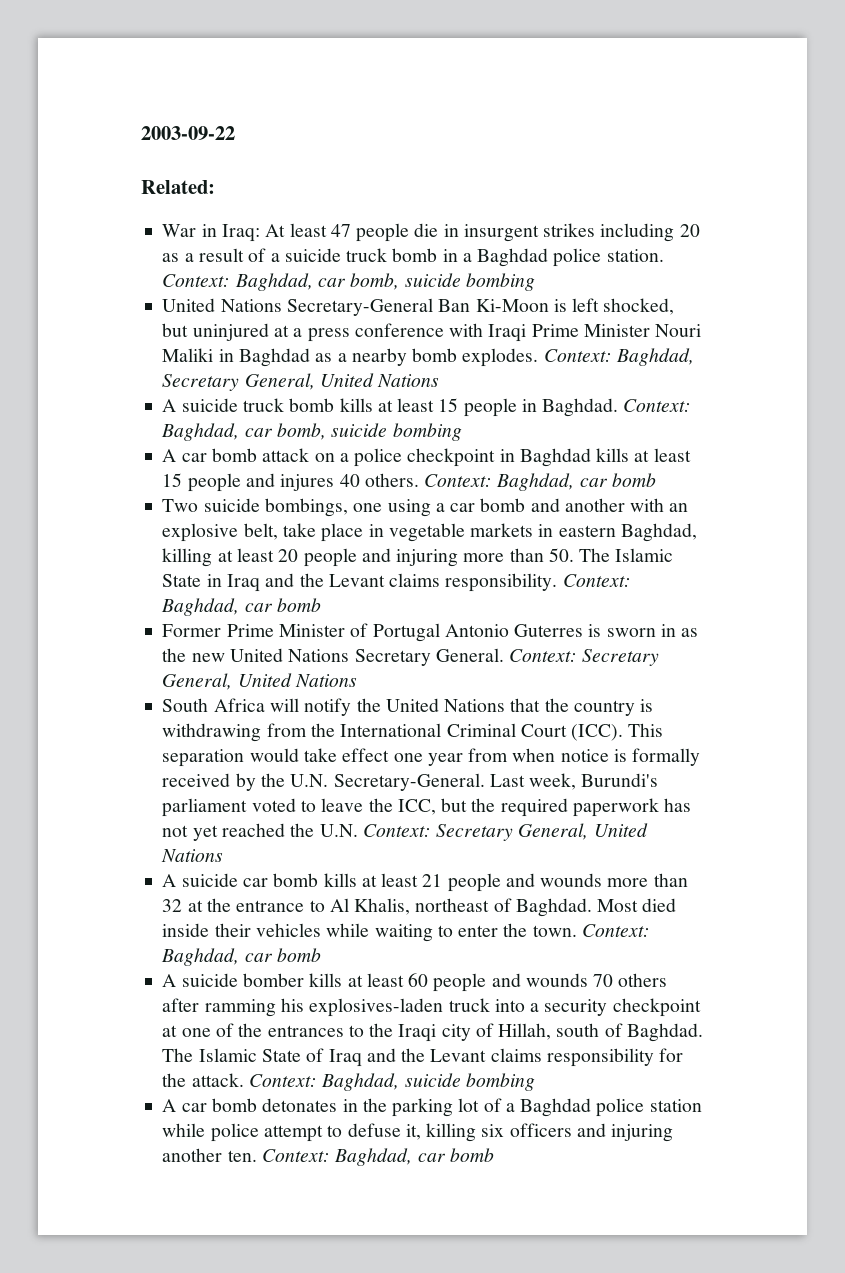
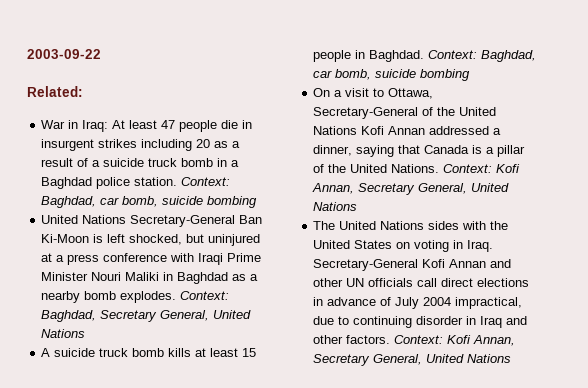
[162,448,691,467] [162,473,656,492] [162,498,689,517] [162,523,697,542] [162,548,674,567] [162,573,631,592] [161,598,321,616] [162,623,699,642] [162,648,660,666] [162,673,357,690] [162,698,654,716] [162,723,664,742] [162,748,701,767] [162,773,659,791] [162,798,692,817] [162,823,648,841] [161,849,224,862] [162,873,688,892] [162,898,677,917] [162,923,650,942] [161,948,321,966] [162,973,668,992] [162,998,701,1017] [162,1023,703,1042] [162,1048,684,1067] [162,1073,535,1091] [162,1098,702,1117] [162,1123,674,1142] [162,1148,494,1166] A car bomb attack on a police checkpoint in Baghdad kills at least 15 people and injures 40 others. Context: Baghdad, car bomb // Two suicide bombings, one using a car bomb and another with an explosive belt, take place in vegetable markets in eastern Baghdad, killing at least 20 people and injuring more than 50. The Islamic State in Iraq and the Levant claims responsibility. Context: Baghdad, car bomb // Former Prime Minister of Portugal Antonio Guterres is sworn in as the new United Nations Secretary General. Context: Secretary General, United Nations // South Africa will notify the United Nations that the country is withdrawing from the International Criminal Court (ICC). This separation would take effect one year from when notice is formally received by the U.N. Secretary-General. Last week, Burundi's parliament voted to leave the ICC, but the required paperwork has not yet reached the U.N. Context: Secretary General, United Nations // A suicide car bomb kills at least 21 people and wounds more than 32 at the entrance to Al Khalis, northeast of Baghdad. Most died inside their vehicles while waiting to enter the town. Context: Baghdad, car bomb // A suicide bomber kills at least 60 people and wounds 70 others after ramming his explosives-laden truck into a security checkpoint at one of the entrances to the Iraqi city of Hillah, south of Baghdad. The Islamic State of Iraq and the Levant claims responsibility for the attack. Context: Baghdad, suicide bombing // A car bomb detonates in the parking lot of a Baghdad police station while police attempt to defuse it, killing six officers and injuring another ten. Context: Baghdad, car bomb -> [313,88,434,99] [313,107,497,119] [313,126,502,135] [313,145,526,157] [313,164,521,173] [312,183,510,195] [313,202,358,211] [313,221,509,230] [313,240,494,252] [313,259,512,271] [313,278,530,287] [313,297,523,309] [313,316,528,328] [313,335,516,346] [313,354,512,366] On a visit to Ottawa, Secretary-General of the United Nations Kofi Annan addressed a dinner, saying that Canada is a pillar of the United Nations. Context: Kofi Annan, Secretary General, United Nations // The United Nations sides with the United States on voting in Iraq. Secretary-General Kofi Annan and other UN officials call direct elections in advance of July 2004 impractical, due to continuing disorder in Iraq and other factors. Context: Kofi Annan, Secretary General, United Nations

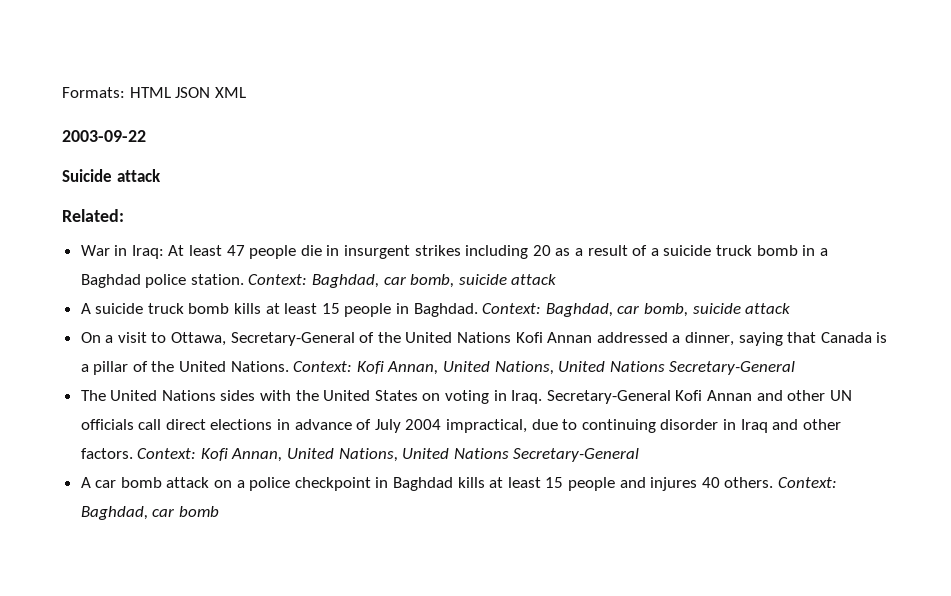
(27, 54) none -> [62,87,246,98] Formats: HTML JSON XML //
(101, 54) none -> [62,169,161,182] // Suicide attack
[207,196,258,208] [41,215,263,227] [41,234,261,246] [41,253,262,265] [41,272,259,284] [41,291,230,303] [41,310,252,322] [41,329,86,338] bombing // United Nations Secretary-General Ban Ki-Moon is left shocked, but uninjured at a press conference with Iraqi Prime Minister Nouri Maliki in Baghdad as a nearby bomb explodes. Context: Baghdad, Secretary General, United Nations -> [511,274,557,285] attack
[420,69,471,81] bombing -> [745,303,791,314] attack
[358,183,510,195] [313,202,358,211] Secretary General, United Nations -> [443,361,796,375] United Nations, United Nations Secretary-General
[313,354,512,366] Secretary General, United Nations -> [287,448,640,462] [80,477,837,491] [80,506,219,520] United Nations, United Nations Secretary-General // A car bomb attack on a police checkpoint in Baghdad kills at least 15 people and injures 40 others. Context: Baghdad, car bomb

